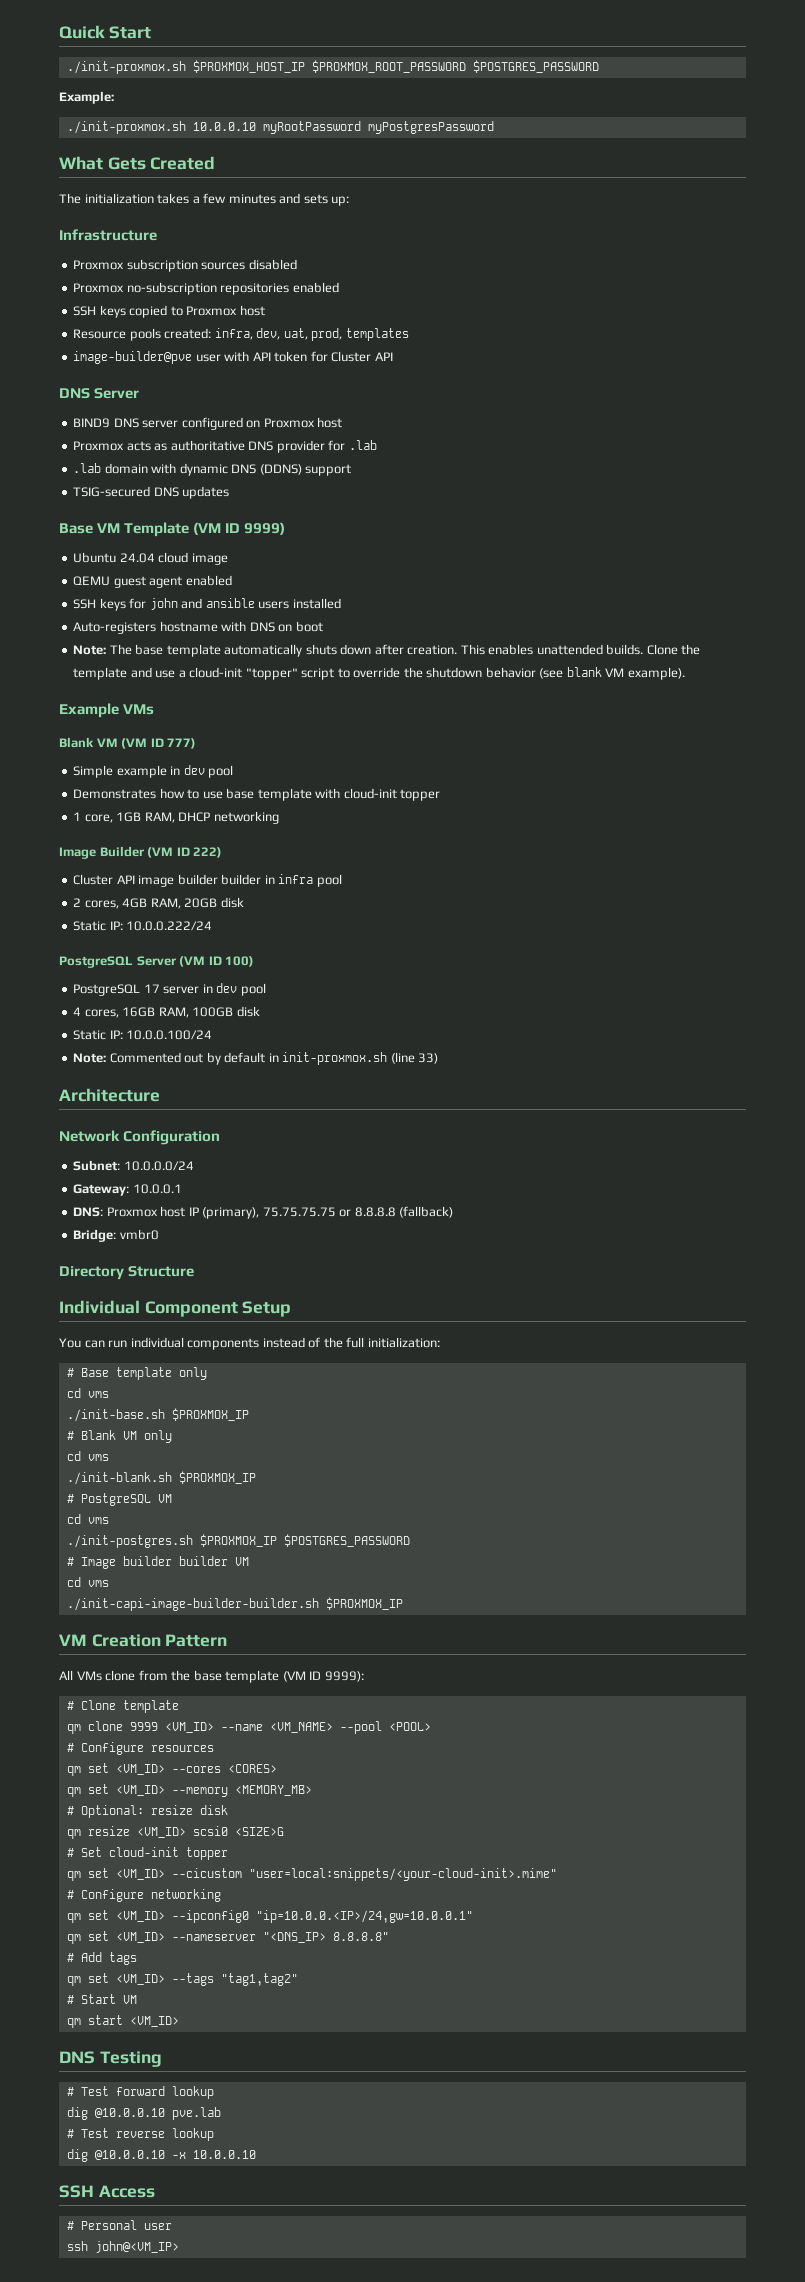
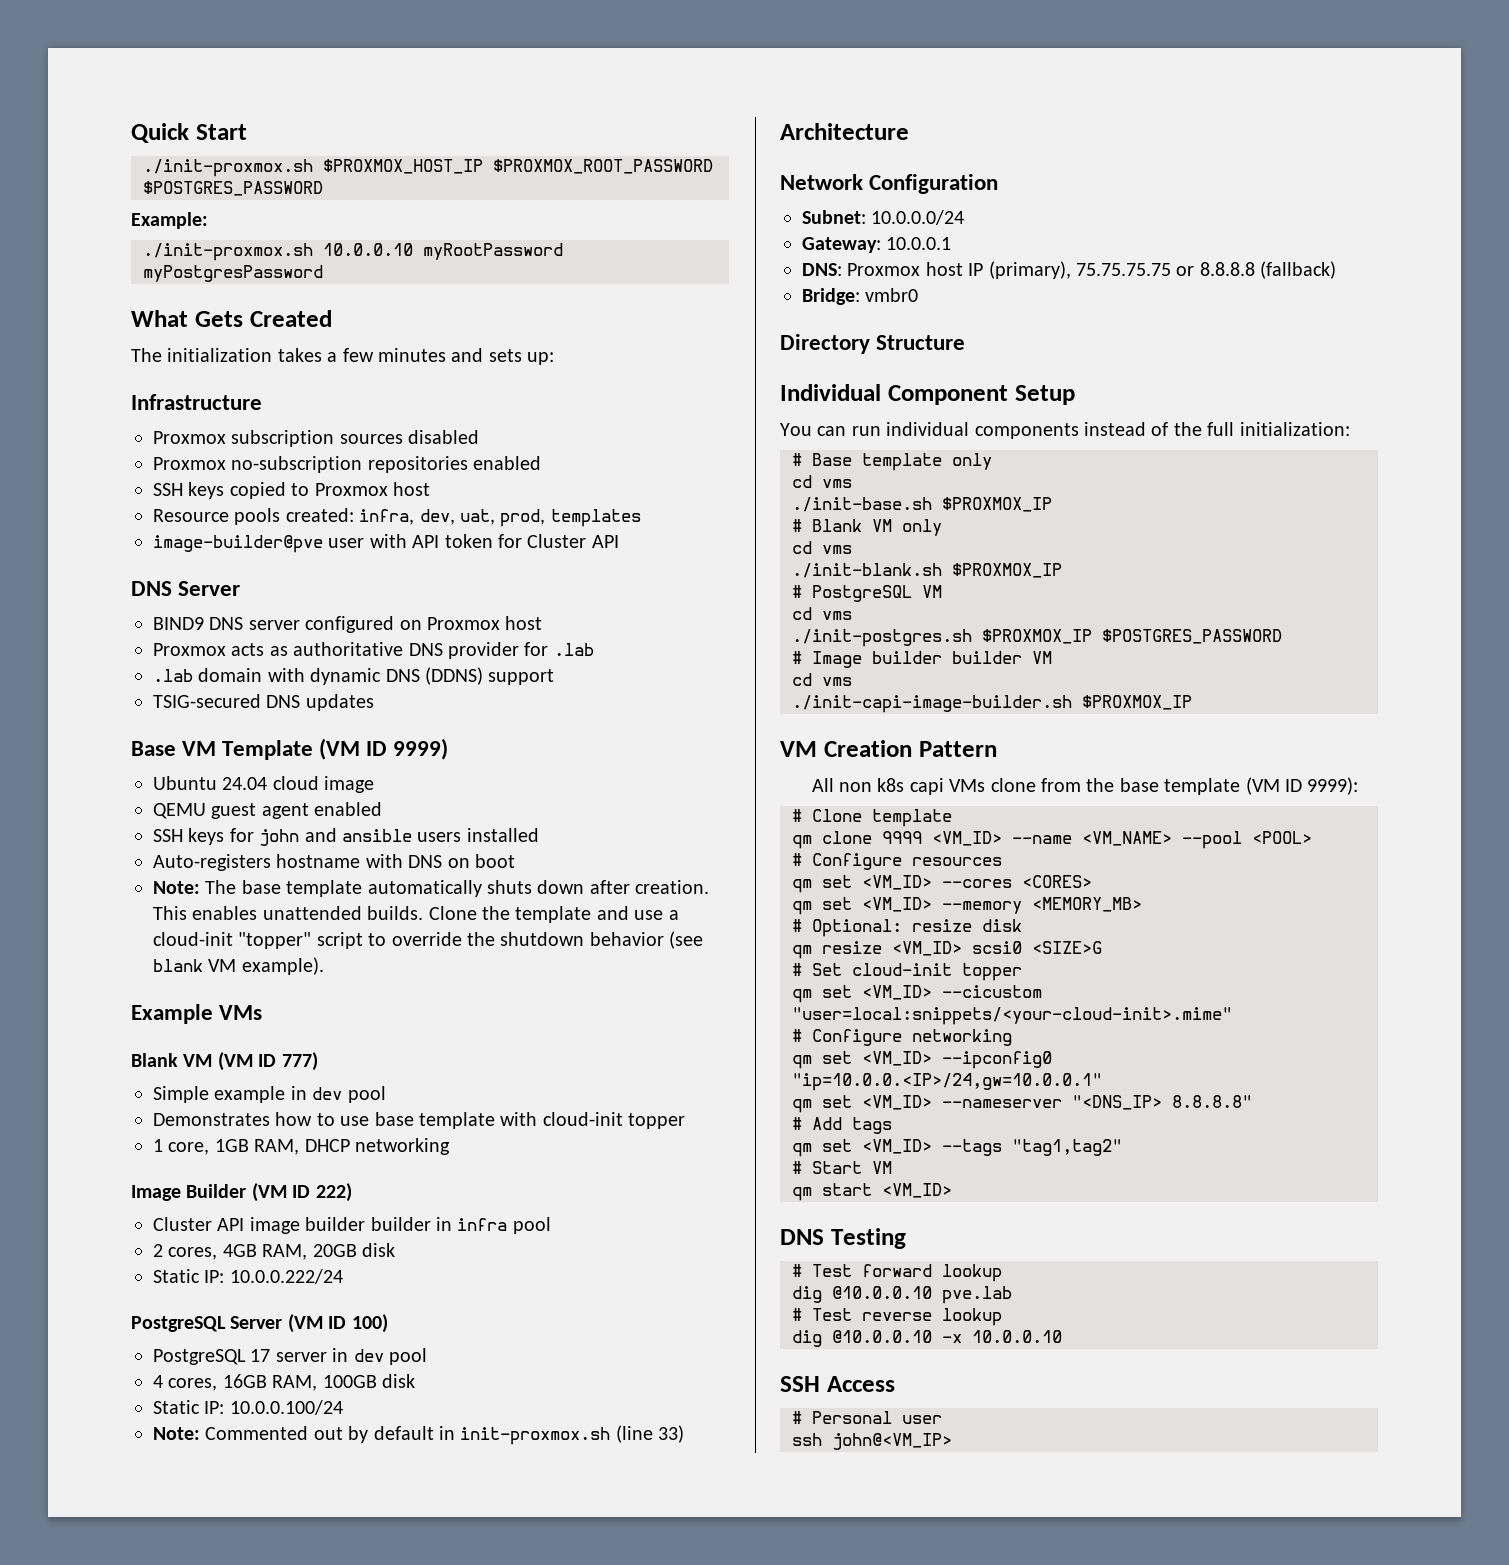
[66,1598,319,1611] ./init-capi-image-builder-builder.sh -> [792,695,1072,713] ./init-capi-image-builder.sh
(73, 1675) none -> [838,778,944,795] non k8s capi

